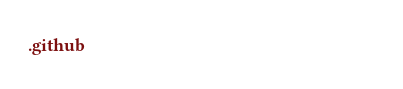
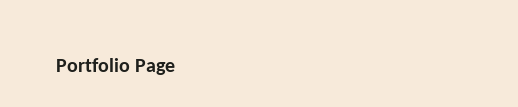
[28,38,85,55] .github -> [56,58,176,75] Portfolio Page

